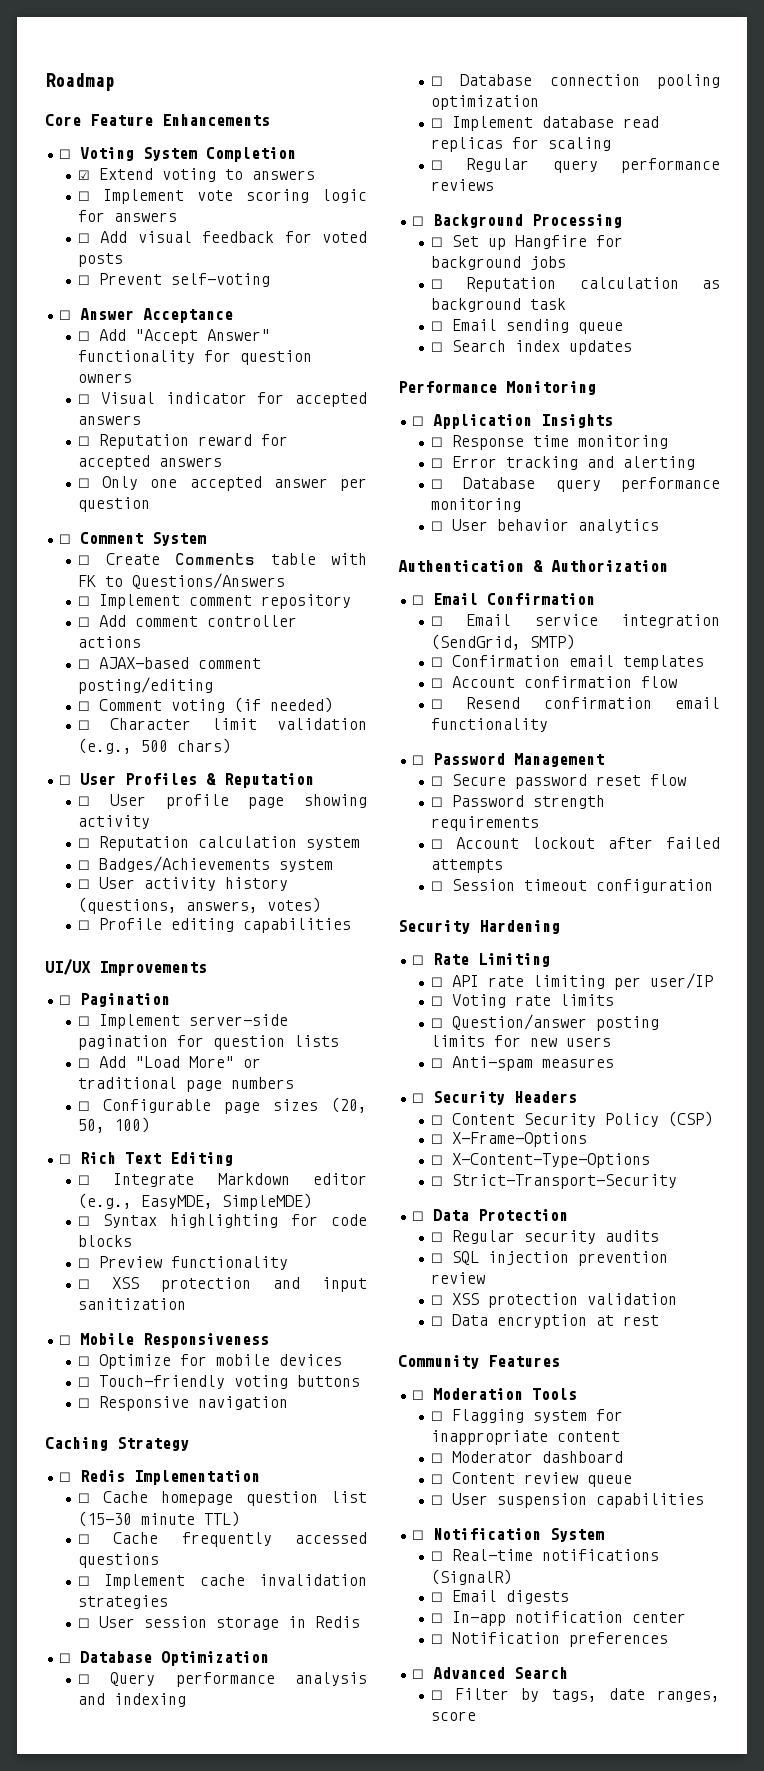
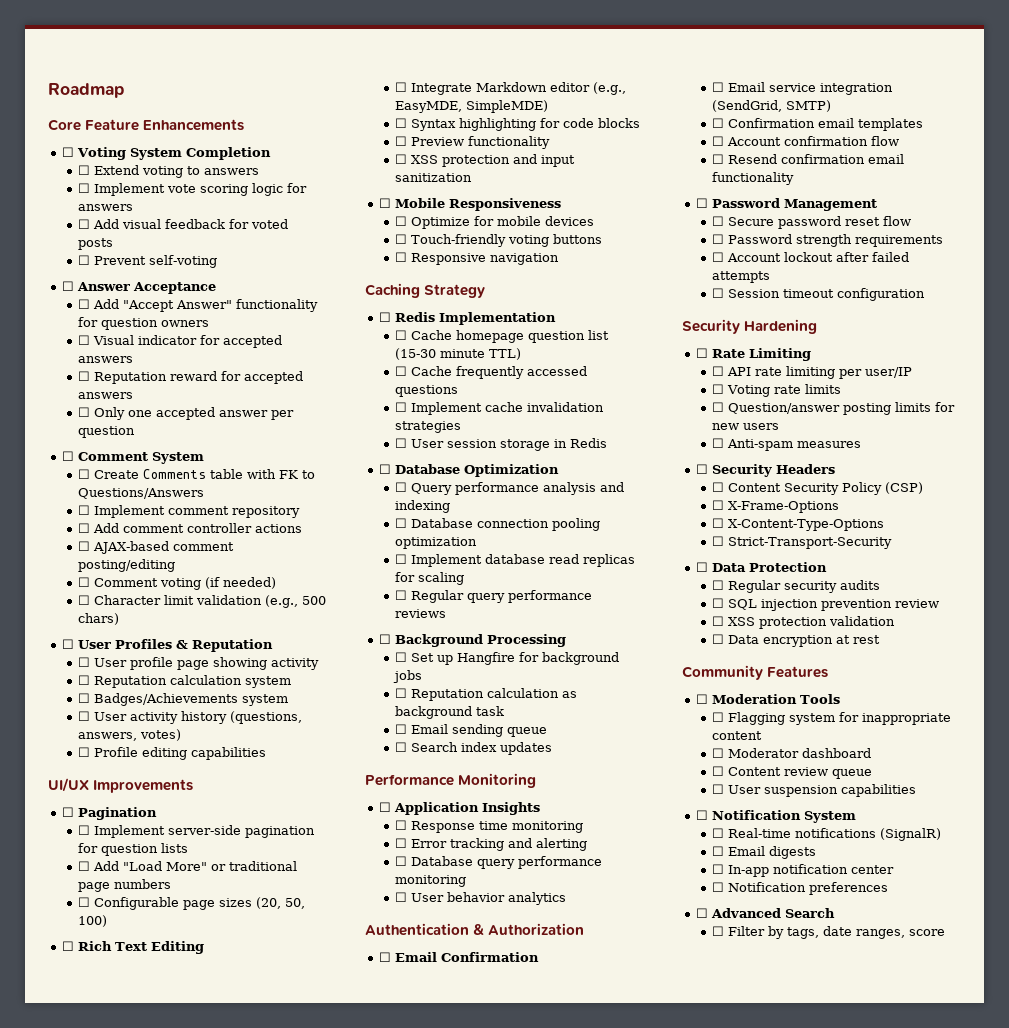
[78,170,91,180] ☑ -> [78,165,91,175] ☐

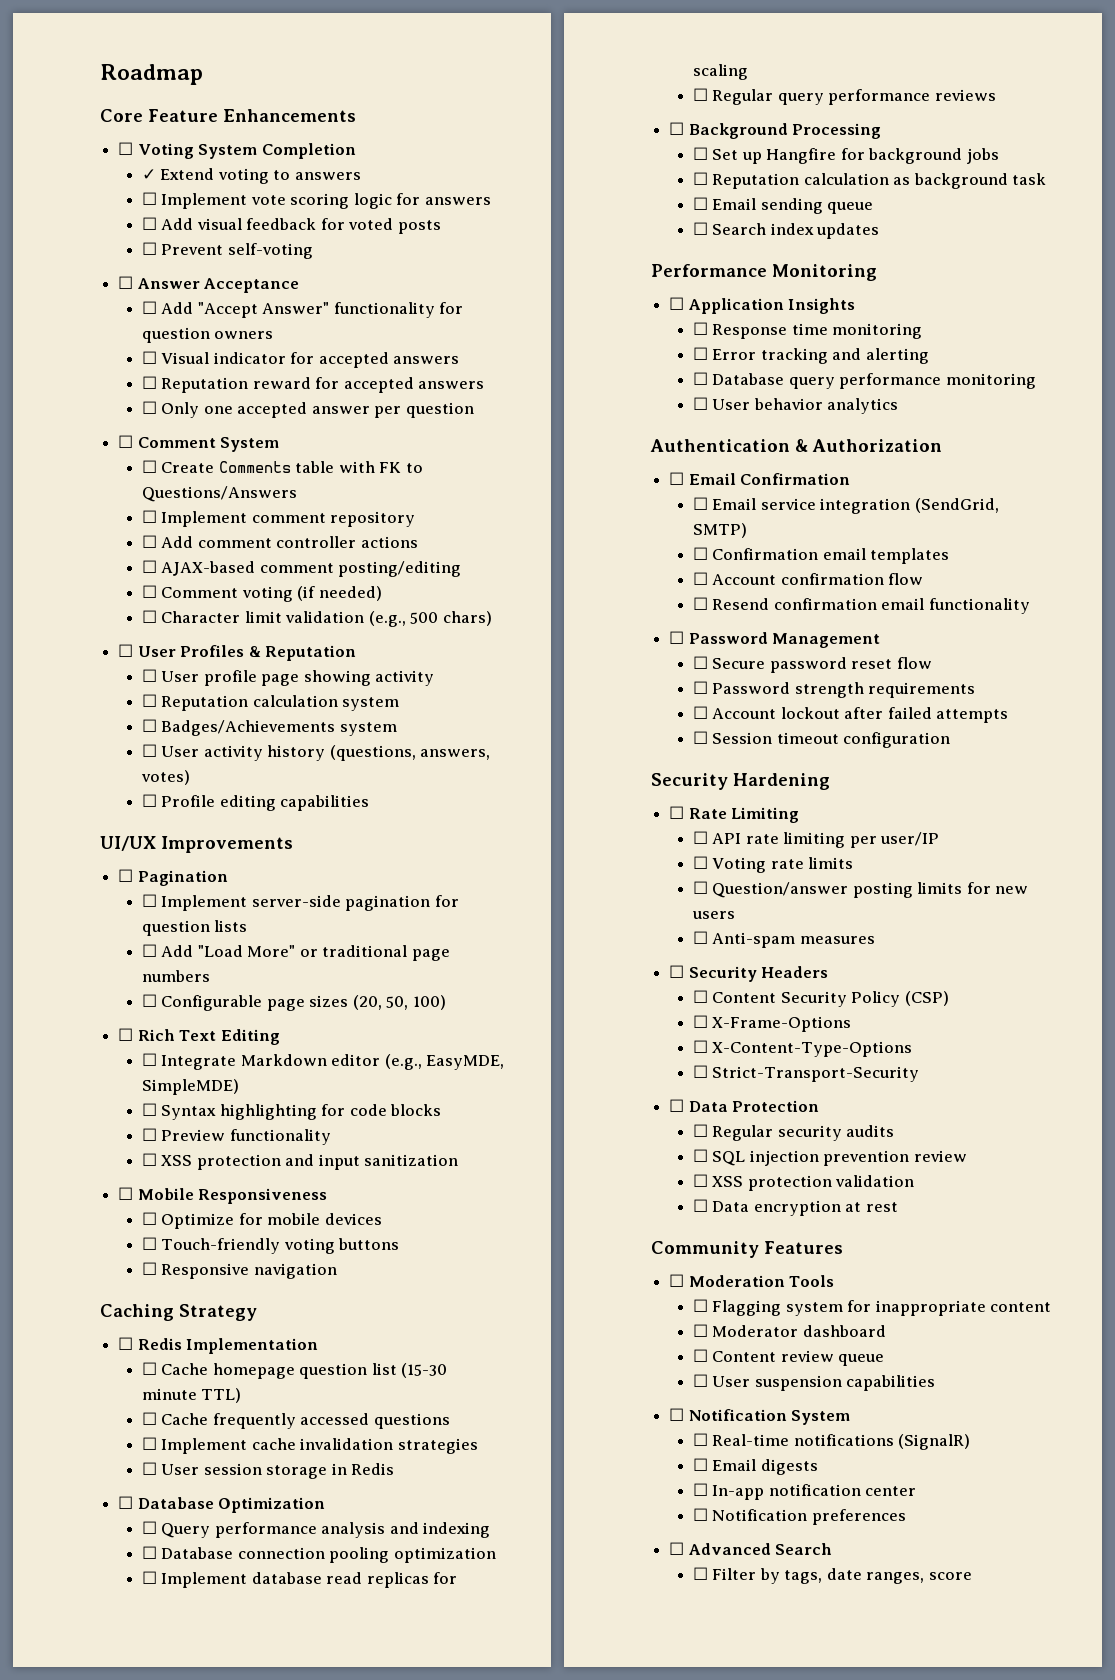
[78,165,91,175] ☐ -> [142,169,157,180] ✓

